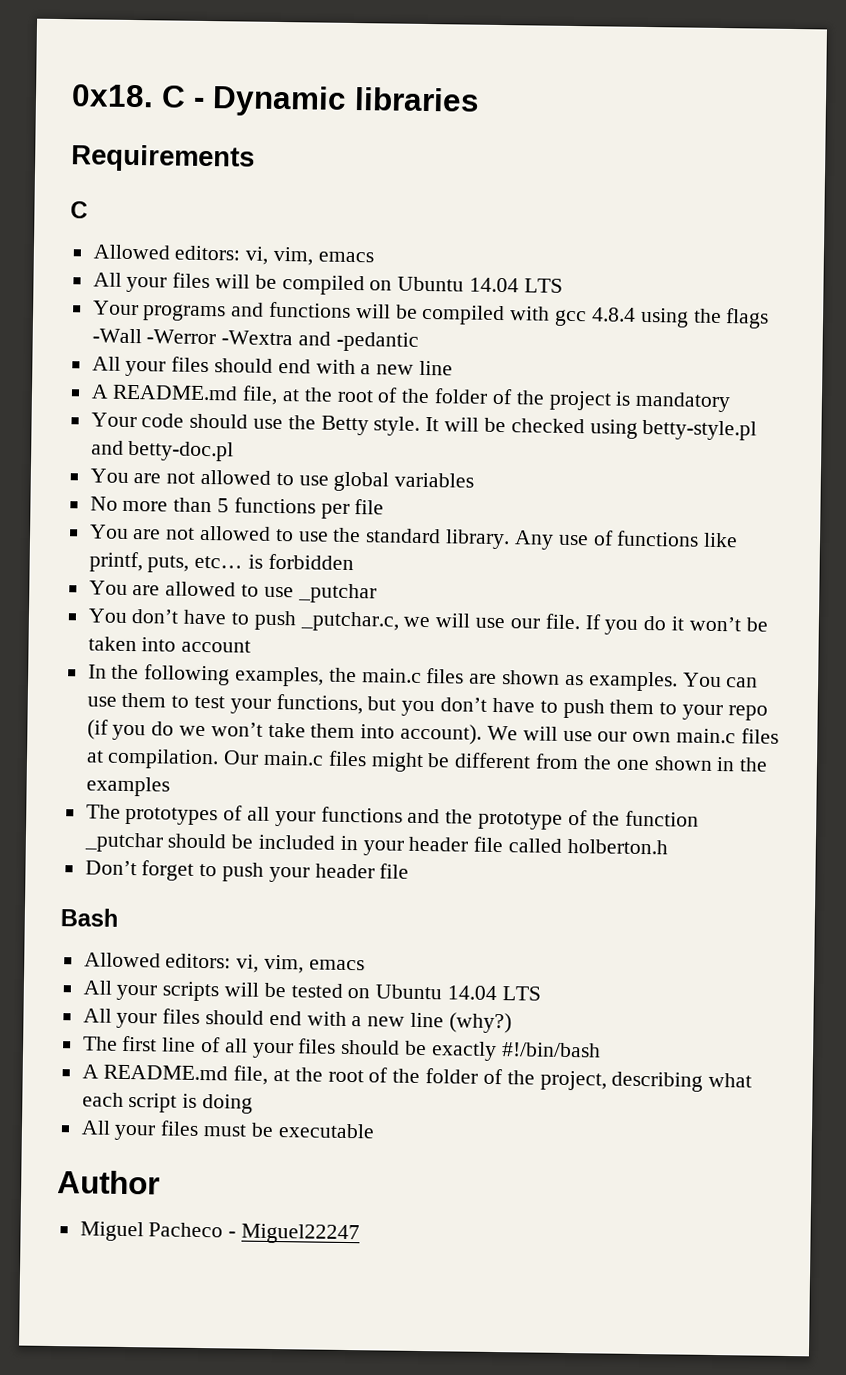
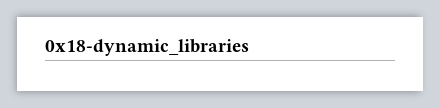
[71,84,480,117] [71,144,255,173] [70,201,88,219] [92,244,374,266] [92,272,563,296] [92,300,770,329] [91,328,419,352] [91,356,454,377] [90,384,732,413] [90,412,758,441] [90,440,235,462] [89,468,475,492] [89,496,385,519] [88,524,739,550] [88,551,354,573] [88,580,377,604] [87,608,768,635] [87,636,252,653] [87,664,759,692] [86,692,768,721] [86,719,779,745] [85,748,769,773] [85,776,170,797] [85,804,699,830] [83,832,668,856] [84,860,410,883] [60,908,118,927] [83,952,365,974] [82,980,541,1002] [82,1008,512,1034] [82,1035,601,1062] [81,1064,753,1092] [81,1092,254,1114] [80,1120,375,1141] [57,1170,160,1195] [79,1221,361,1245] 0x18. C - Dynamic libraries // Requirements // C // Allowed editors: vi, vim, emacs // All your files will be compiled on Ubuntu 14.04 LTS // Your programs and functions will be compiled with gcc 4.8.4 using the flags -Wall -Werror -Wextra and -pedantic // All your files should end with a new line // A README.md file, at the root of the folder of the project is mandatory // Your code should use the Betty style. It will be checked using betty-style.pl and betty-doc.pl // You are not allowed to use global variables // No more than 5 functions per file // You are not allowed to use the standard library. Any use of functions like printf, puts, etc… is forbidden // You are allowed to use _putchar // You don’t have to push _putchar.c, we will use our file. If you do it won’t be taken into account // In the following examples, the main.c files are shown as examples. You can use them to test your functions, but you don’t have to push them to your repo (if you do we won’t take them into account). We will use our own main.c files at compilation. Our main.c files might be different from the one shown in the examples // The prototypes of all your functions and the prototype of the function _putchar should be included in your header file called holberton.h // Don’t forget to push your header file // Bash // Allowed editors: vi, vim, emacs // All your scripts will be tested on Ubuntu 14.04 LTS // All your files should end with a new line (why?) // The first line of all your files should be exactly #!/bin/bash // A README.md file, at the root of the folder of the project, describing what each script is doing // All your files must be executable // Author // Miguel Pacheco - Miguel22247 -> [45,39,249,56] 0x18-dynamic_libraries

